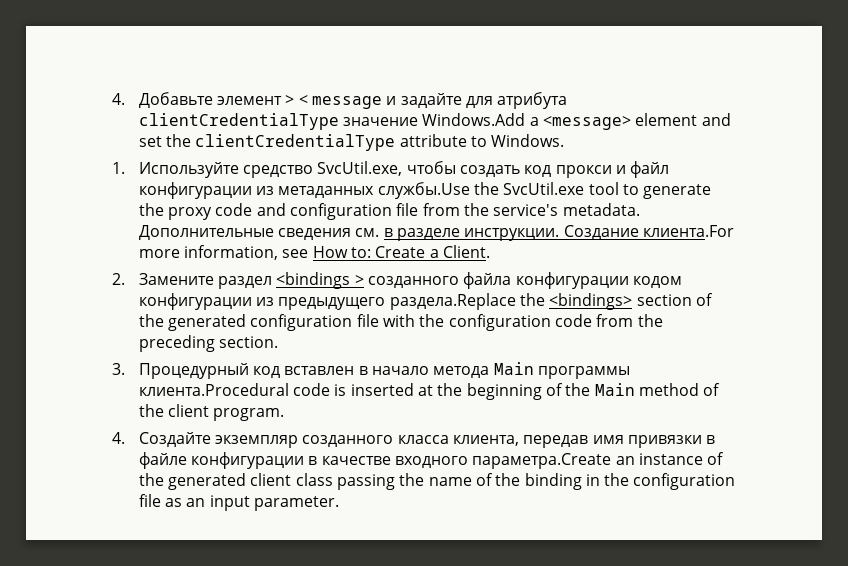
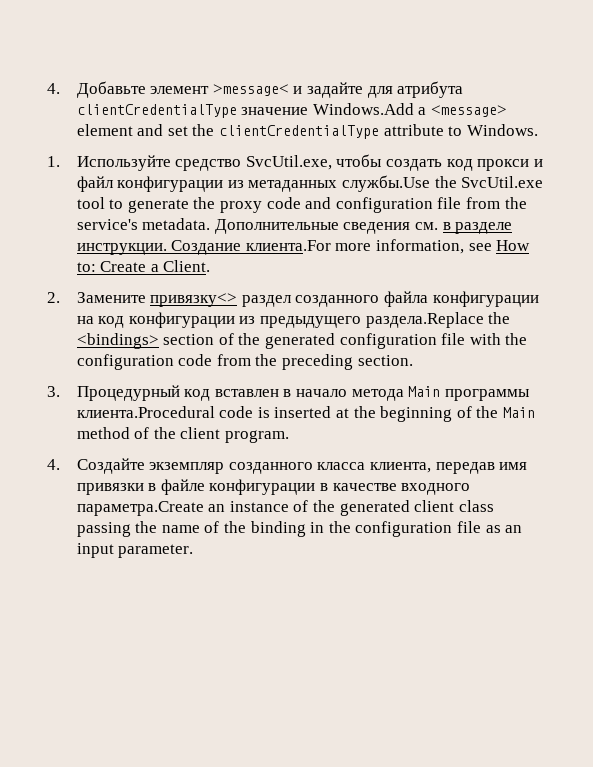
[285,95,382,109] > < message -> [212,84,289,96] >message<
[217,272,364,289] раздел <bindings > -> [150,293,292,307] привязку<> раздел
[632,276,682,288] кодом -> [76,316,125,328] на код

